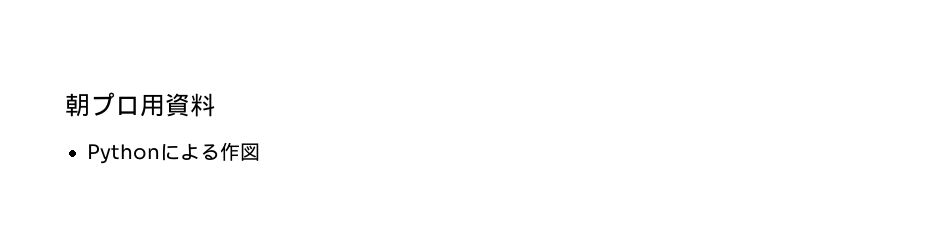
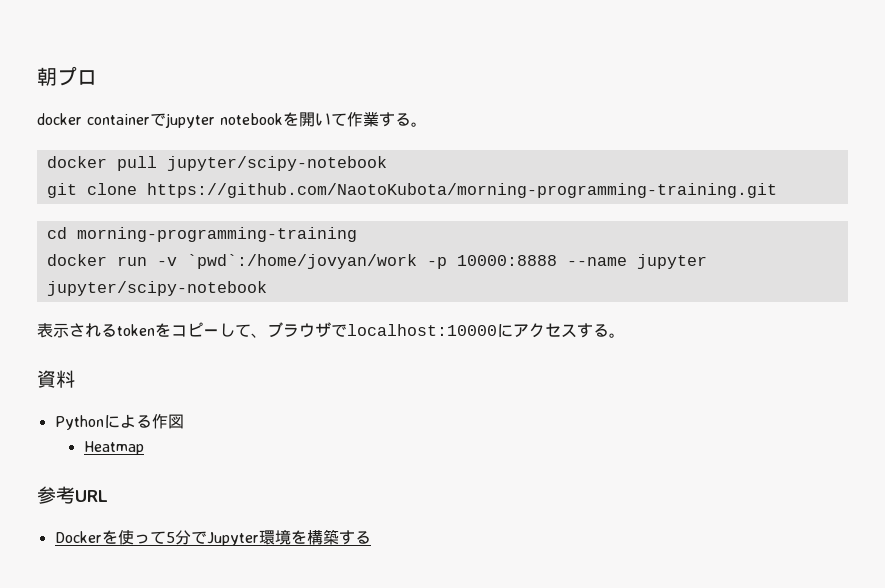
[140,94,165,117] 用 -> [37,112,427,128] [46,156,387,171] [46,183,777,198] [46,227,357,242] [46,254,707,269] [46,281,267,296] [37,322,625,338] // docker containerでjupyter notebookを開いて作業する。 // docker pull jupyter/scipy-notebook // git clone https://github.com/NaotoKubota/morning-programming-training.git // cd morning-programming-training // docker run -v `pwd`:/home/jovyan/work -p 10000:8888 --name jupyter jupyter/scipy-notebook // 表示されるtokenをコピーして、ブラウザでlocalhost:10000にアクセスする。 //
(260, 152) none -> [83,441,144,455] [37,486,108,504] [54,529,371,546] // Heatmap // 参考URL // Dockerを使って5分でJupyter環境を構築する

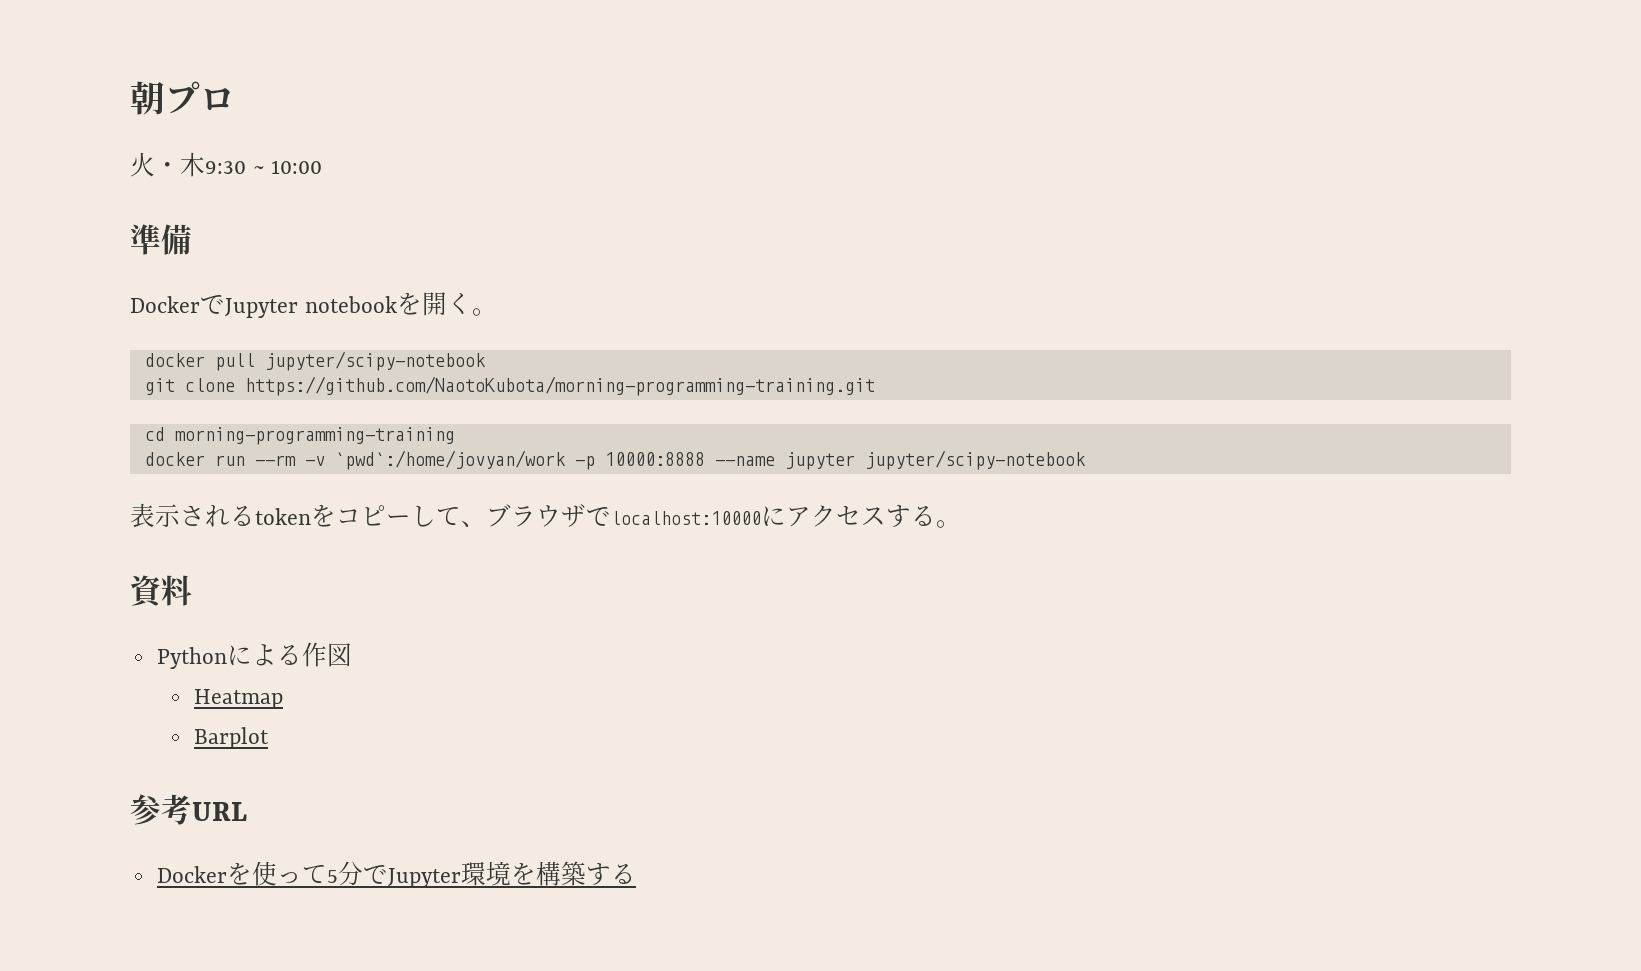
[37,112,411,128] docker containerでjupyter notebookを開いて作業する -> [130,152,323,177] [130,224,192,255] [130,292,472,318] 火・木9:30 ~ 10:00 // 準備 // DockerでJupyter notebookを開く
(147, 261) none -> [254,455,296,466] --rm
(144, 448) none -> [194,727,270,749] // Barplot

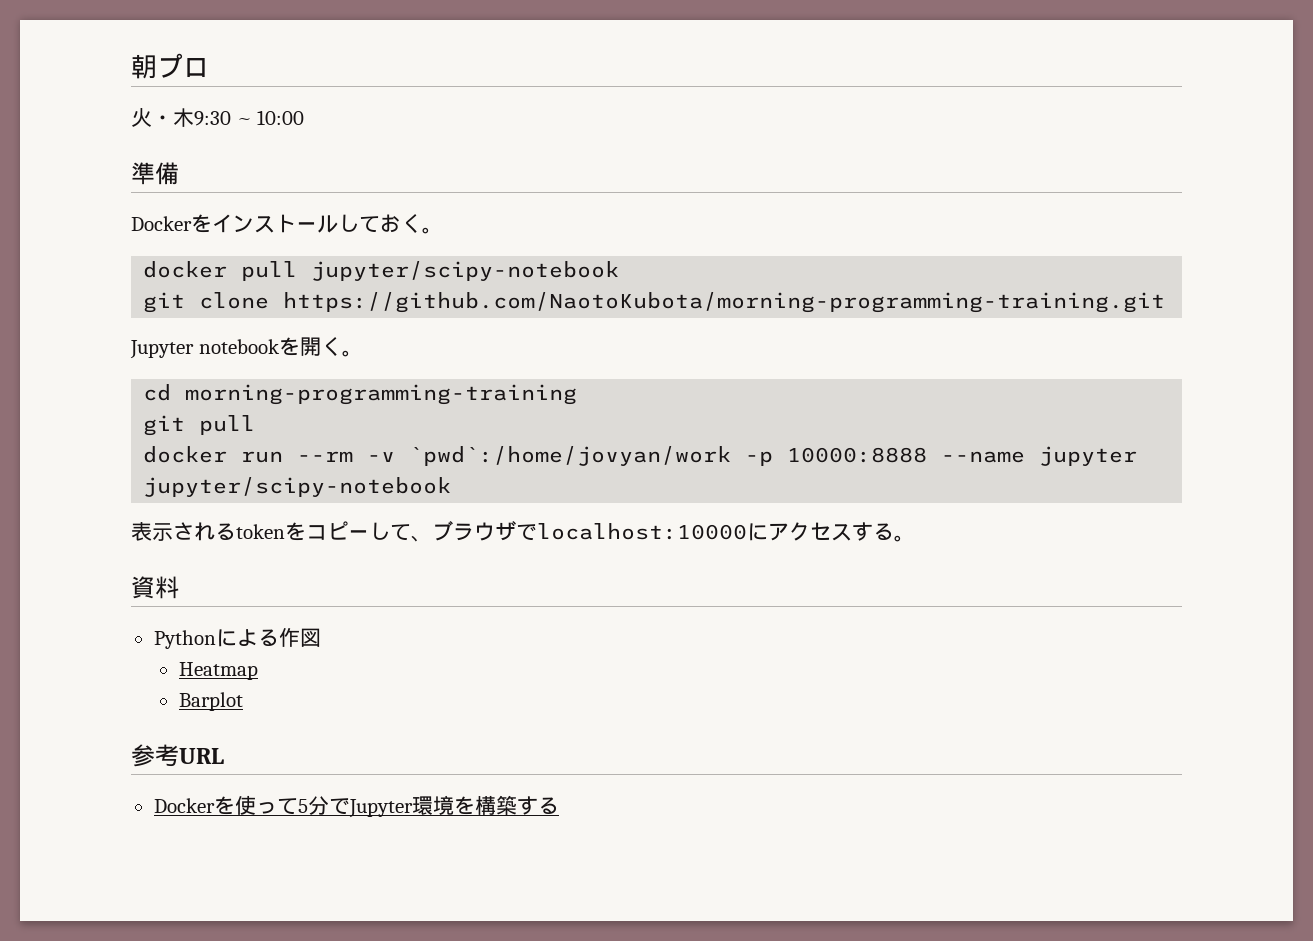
[200,292,447,318] でJupyter notebookを開 -> [191,214,401,233] をインストールしてお
(875, 386) none -> [130,337,363,359] // Jupyter notebookを開く。
(455, 436) none -> [143,415,256,436] // git pull

